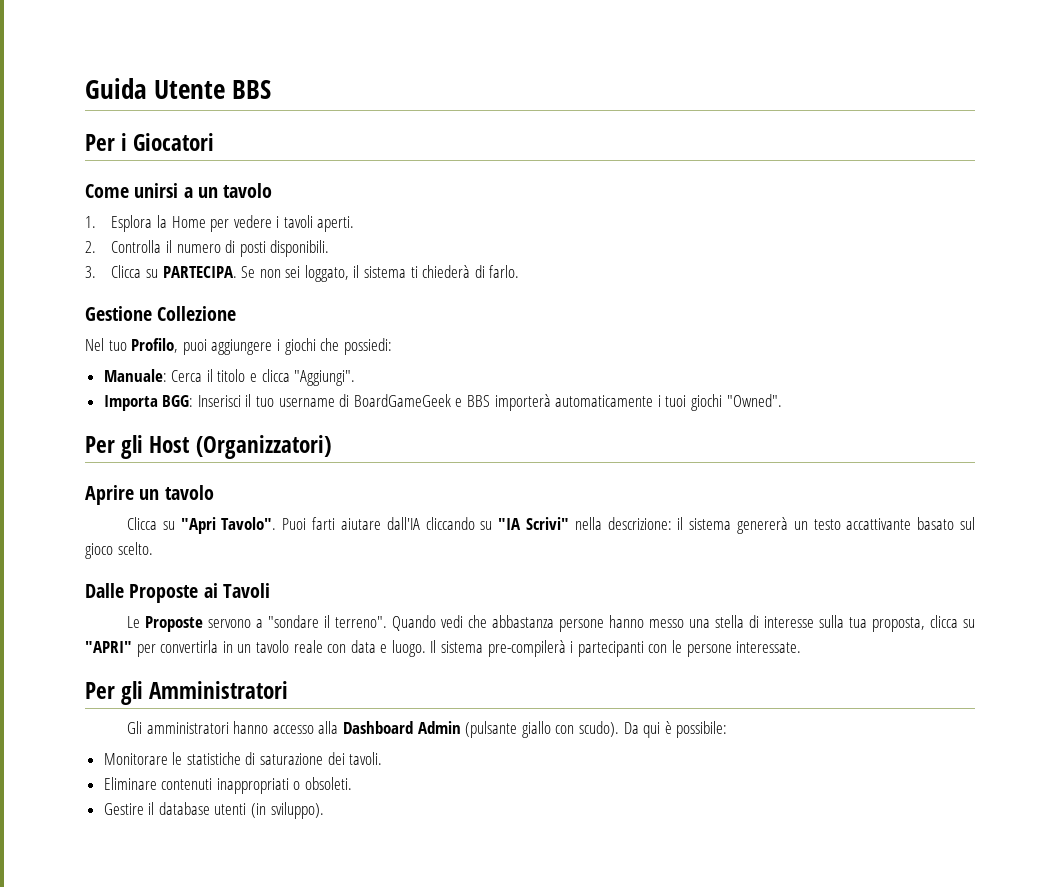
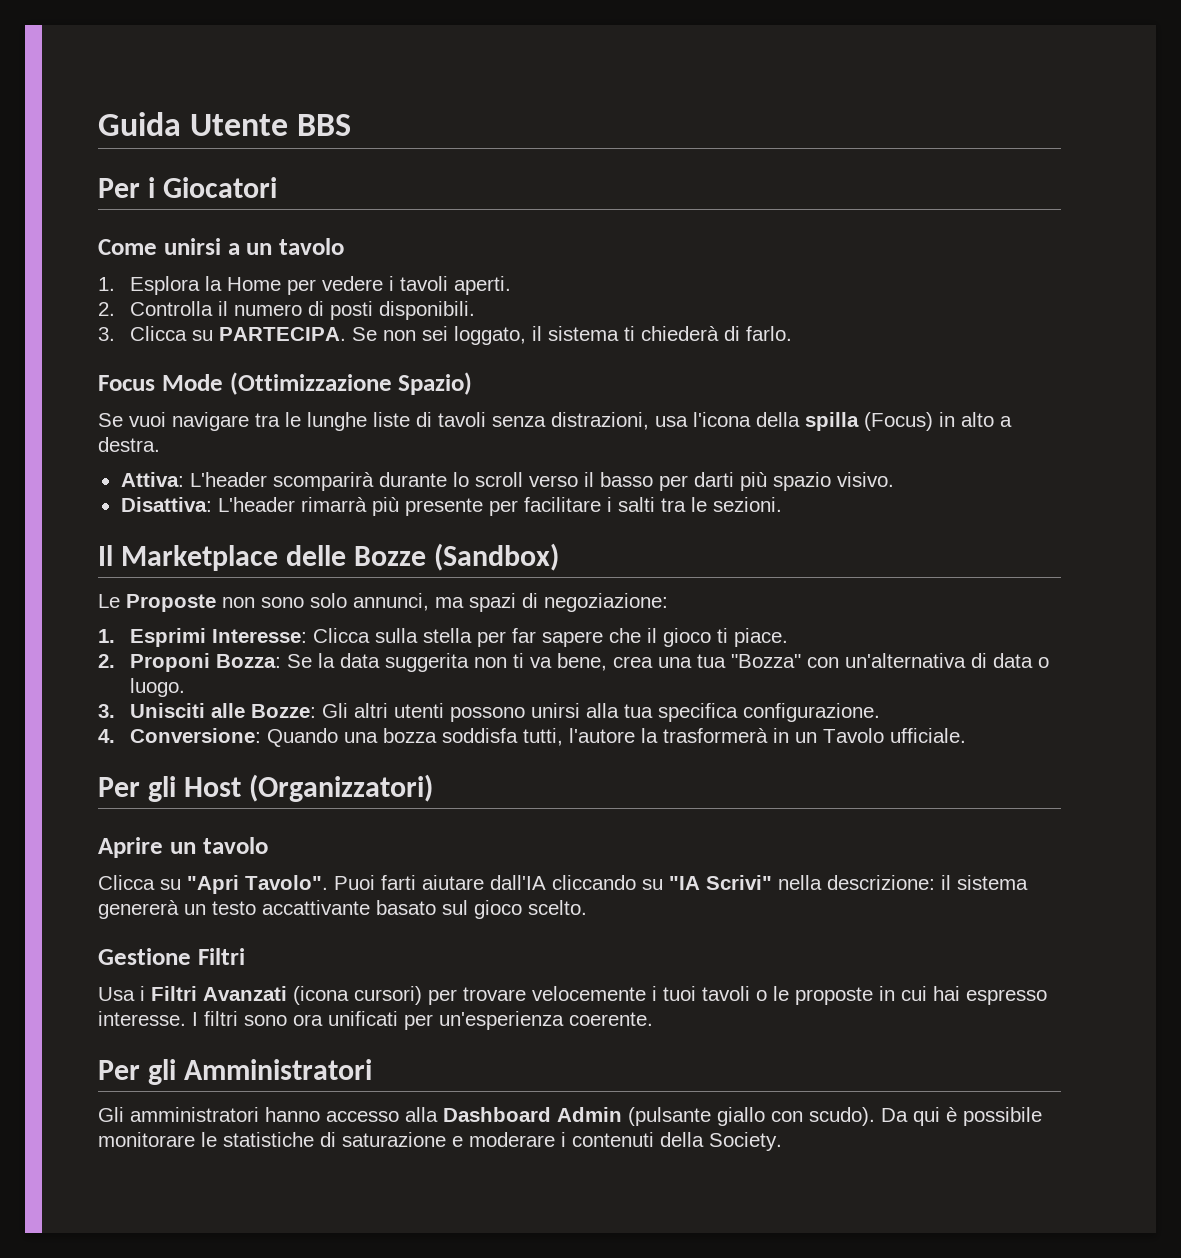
[85,306,237,321] [85,338,392,355] [103,369,356,386] [103,394,782,411] Gestione Collezione // Nel tuo Profilo, puoi aggiungere i giochi che possiedi: // Manuale: Cerca il titolo e clicca "Aggiungi". // Importa BGG: Inserisci il tuo username di BoardGameGeek e BBS importerà automaticamente i tuoi giochi "Owned". -> [98,372,473,395] [98,412,1012,431] [98,437,160,452] [120,472,894,491] [120,497,782,516] [98,543,559,571] [98,593,668,612] [98,628,789,647] [98,653,1050,672] [130,678,186,697] [98,703,881,722] [98,728,967,747] Focus Mode (Ottimizzazione Spazio) // Se vuoi navigare tra le lunghe liste di tavoli senza distrazioni, usa l'icona della spilla (Focus) in alto a destra. // Attiva: L'header scomparirà durante lo scroll verso il basso per darti più spazio visivo. // Disattiva: L'header rimarrà più presente per facilitare i salti tra le sezioni. // Il Marketplace delle Bozze (Sandbox) // Le Proposte non sono solo annunci, ma spazi di negoziazione: // 1. Esprimi Interesse: Clicca sulla stella per far sapere che il gioco ti piace. // 2. Proponi Bozza: Se la data suggerita non ti va bene, crea una tua "Bozza" con un'alternativa di data o luogo. // 3. Unisciti alle Bozze: Gli altri utenti possono unirsi alla tua specifica configurazione. // 4. Conversione: Quando una bozza soddisfa tutti, l'autore la trasformerà in un Tavolo ufficiale.
[85,583,270,603] [127,615,975,632] [85,640,802,657] Dalle Proposte ai Tavoli // Le Proposte servono a "sondare il terreno". Quando vedi che abbastanza persone hanno messo una stella di interesse sulla tua proposta, clicca su "APRI" per convertirla in un tavolo reale con data e luogo. Il sistema pre-compilerà i partecipanti con le persone interessate. -> [98,948,245,965] [98,986,1047,1005] [98,1011,653,1030] Gestione Filtri // Usa i Filtri Avanzati (icona cursori) per trovare velocemente i tuoi tavoli o le proposte in cui hai espresso interesse. I filtri sono ora unificati per un'esperienza coerente.
[676,721,728,738] [103,753,168,765] possibile: // Monitorare -> [963,1107,1042,1126] [98,1132,195,1147] possibile monitorare
[327,752,383,765] [103,777,353,794] [103,802,324,819] dei tavoli. // Eliminare contenuti inappropriati o obsoleti. // Gestire il database utenti (in sviluppo). -> [452,1132,782,1151] e moderare i contenuti della Society.

